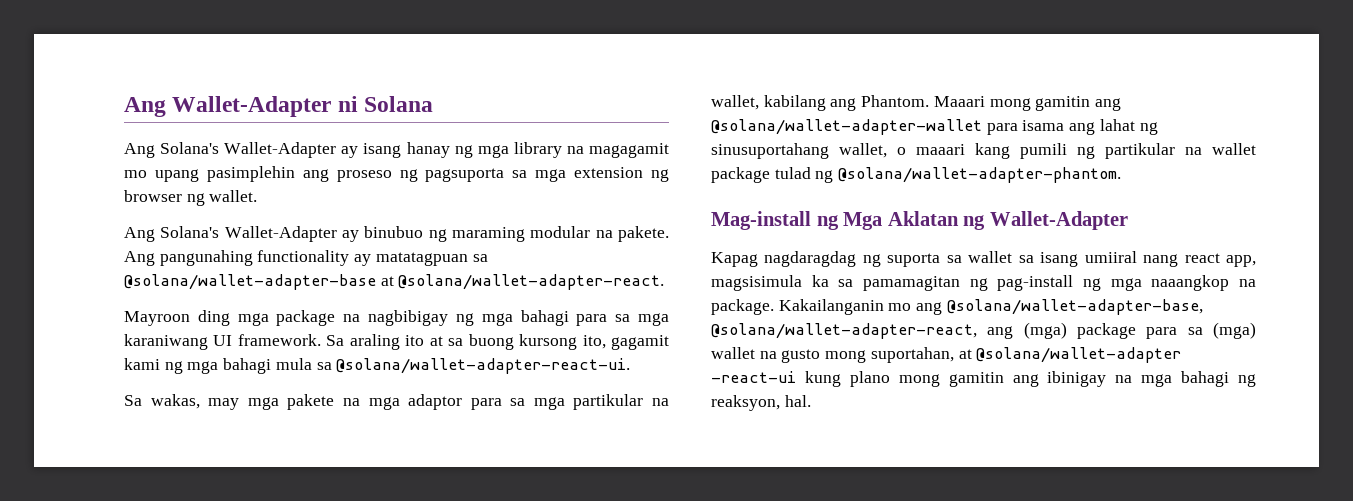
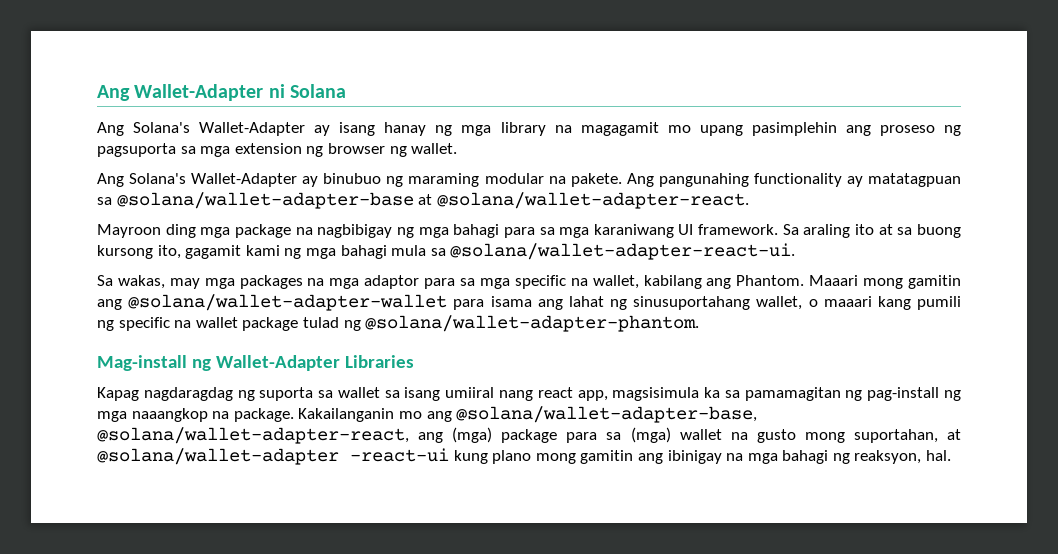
[287,394,335,410] pakete -> [239,275,303,289] packages
[573,394,644,410] partikular -> [514,275,566,289] specific
[1105,143,1175,159] partikular -> [118,317,170,331] specific
[843,211,1128,230] Mga Aklatan ng Wallet-Adapter -> [215,355,414,371] Wallet-Adapter Libraries

